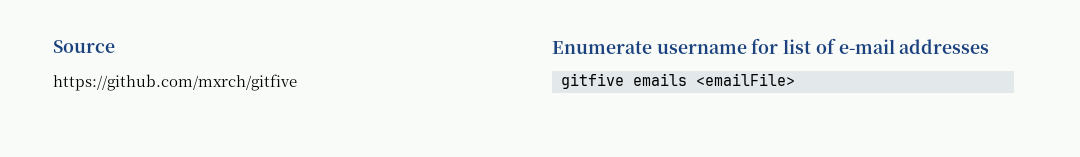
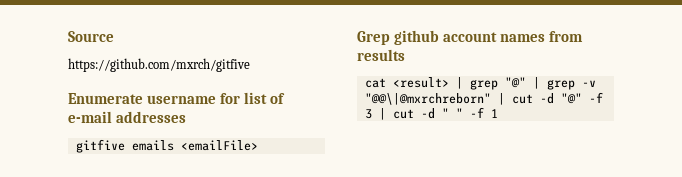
(795, 79) none -> [357,30,584,45] [357,49,405,61] [364,77,596,90] [364,92,603,105] [364,107,498,120] // Grep github account names from results // cat <result> | grep "@" | grep -v "@@\|@mxrchreborn" | cut -d "@" -f 3 | cut -d " " -f 1

